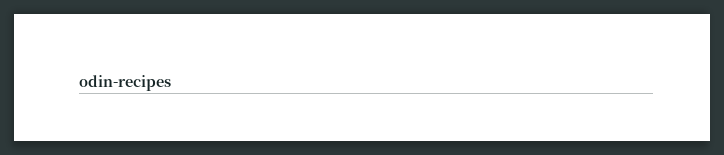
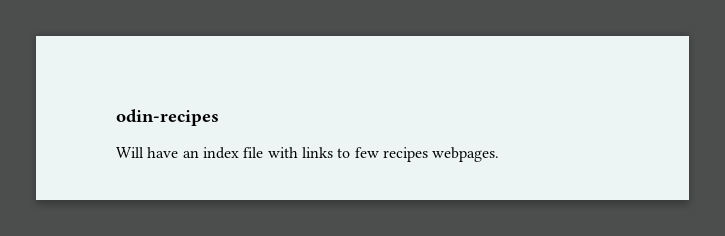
(171, 83) none -> [116,147,500,162] // Will have an index file with links to few recipes webpages.

